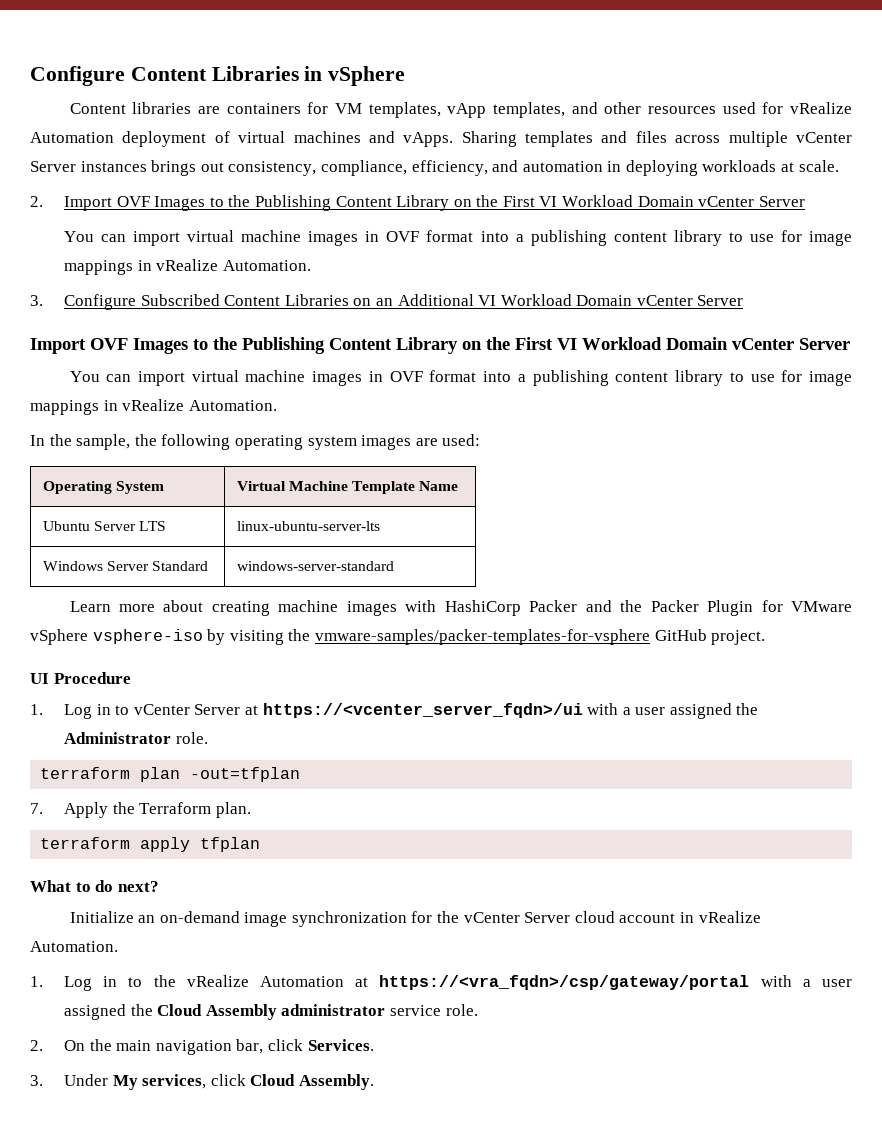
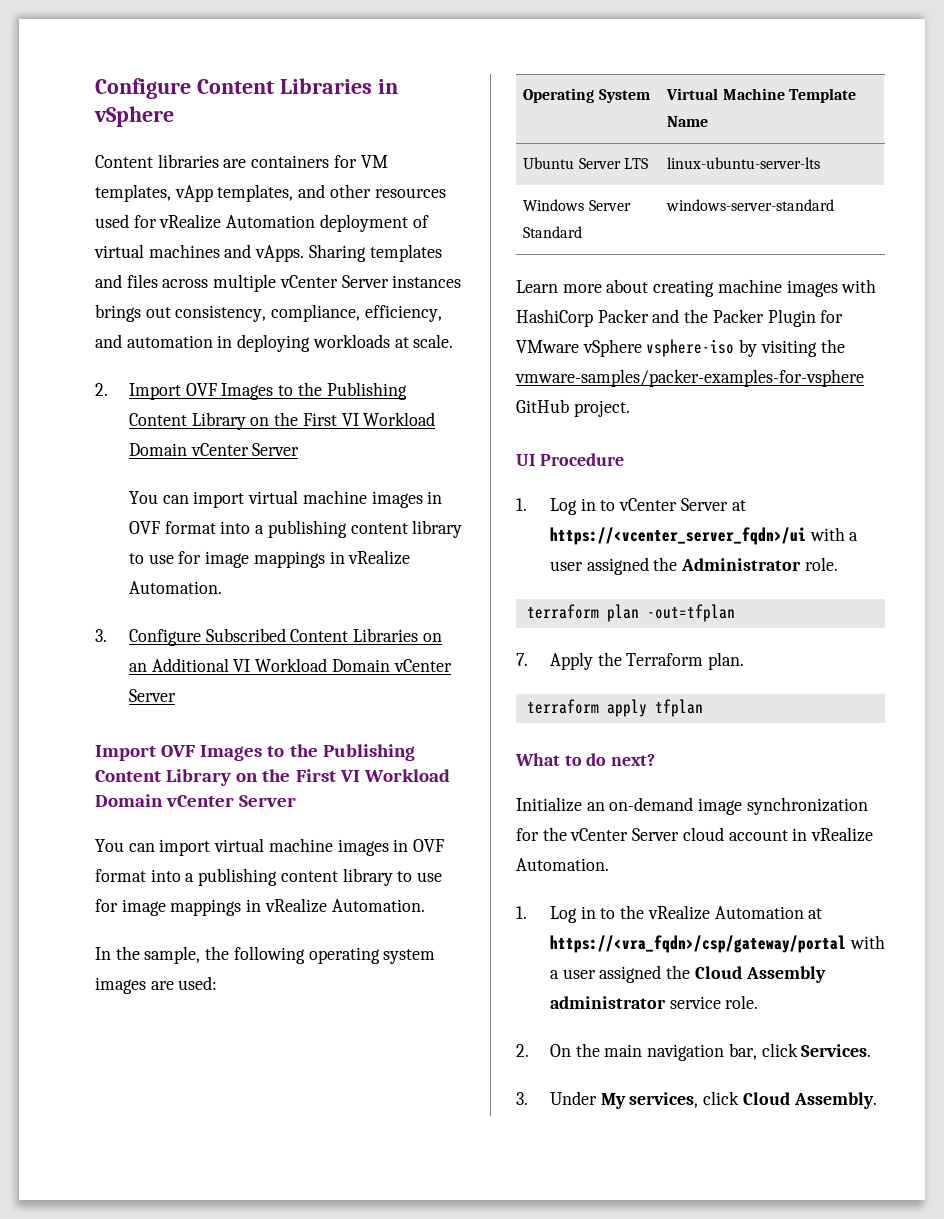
[314,629,650,645] vmware-samples/packer-templates-for-vsphere -> [515,369,864,387] vmware-samples/packer-examples-for-vsphere

